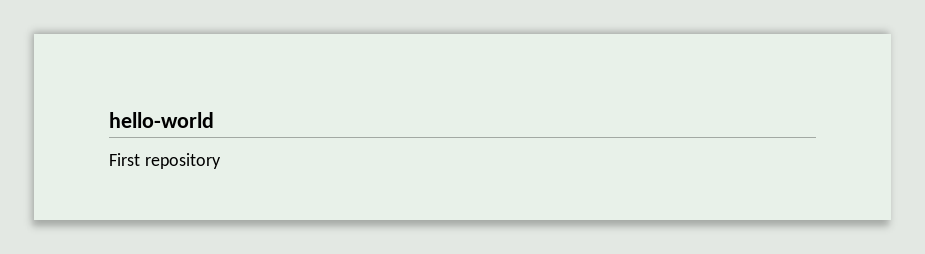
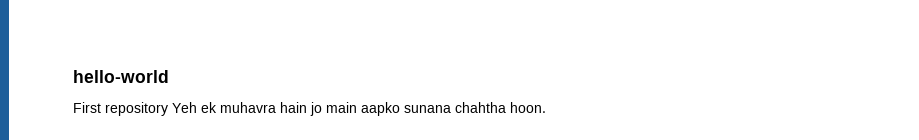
(221, 161) none -> [172,102,546,116] Yeh ek muhavra hain jo main aapko sunana chahtha hoon.

